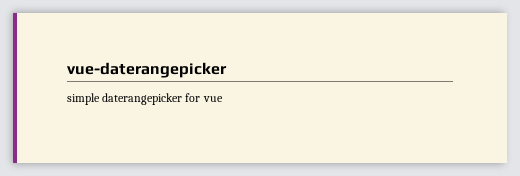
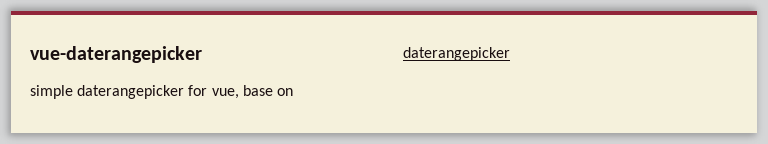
[202,96,223,102] vue -> [211,85,293,99] [403,47,510,61] vue, base on daterangepicker

